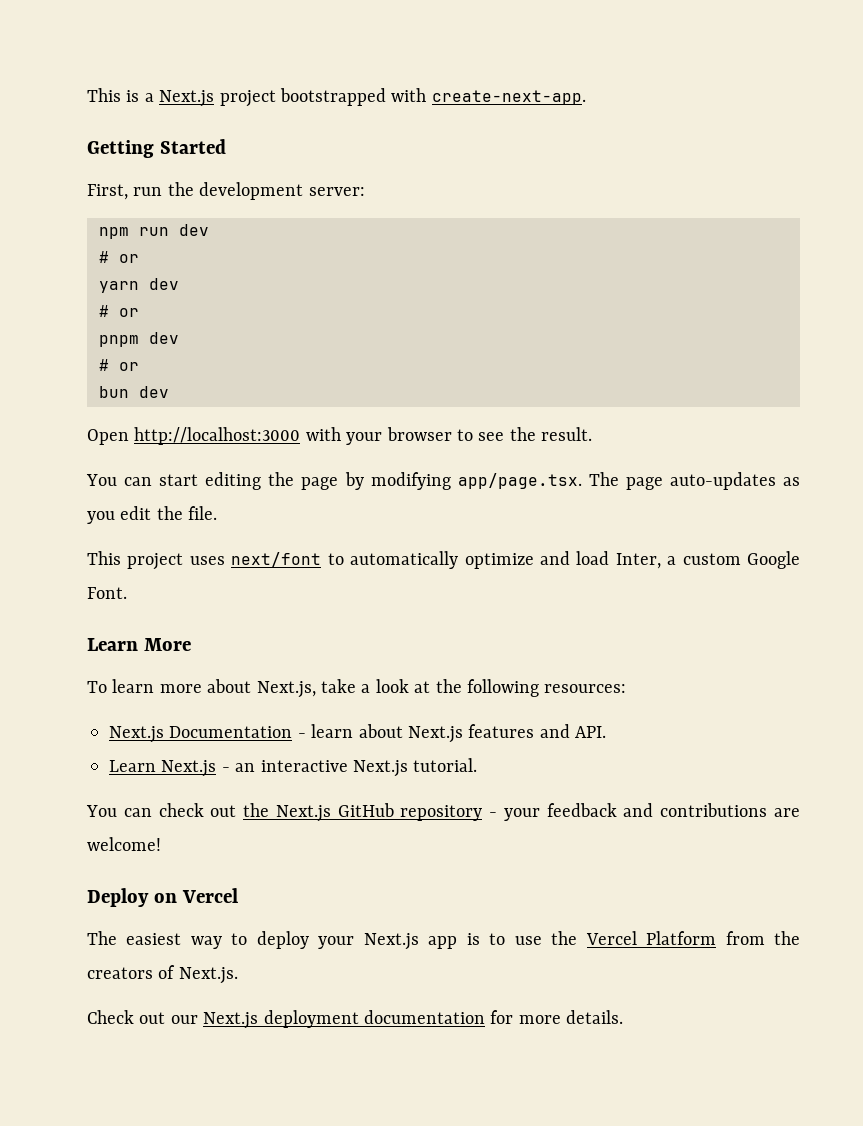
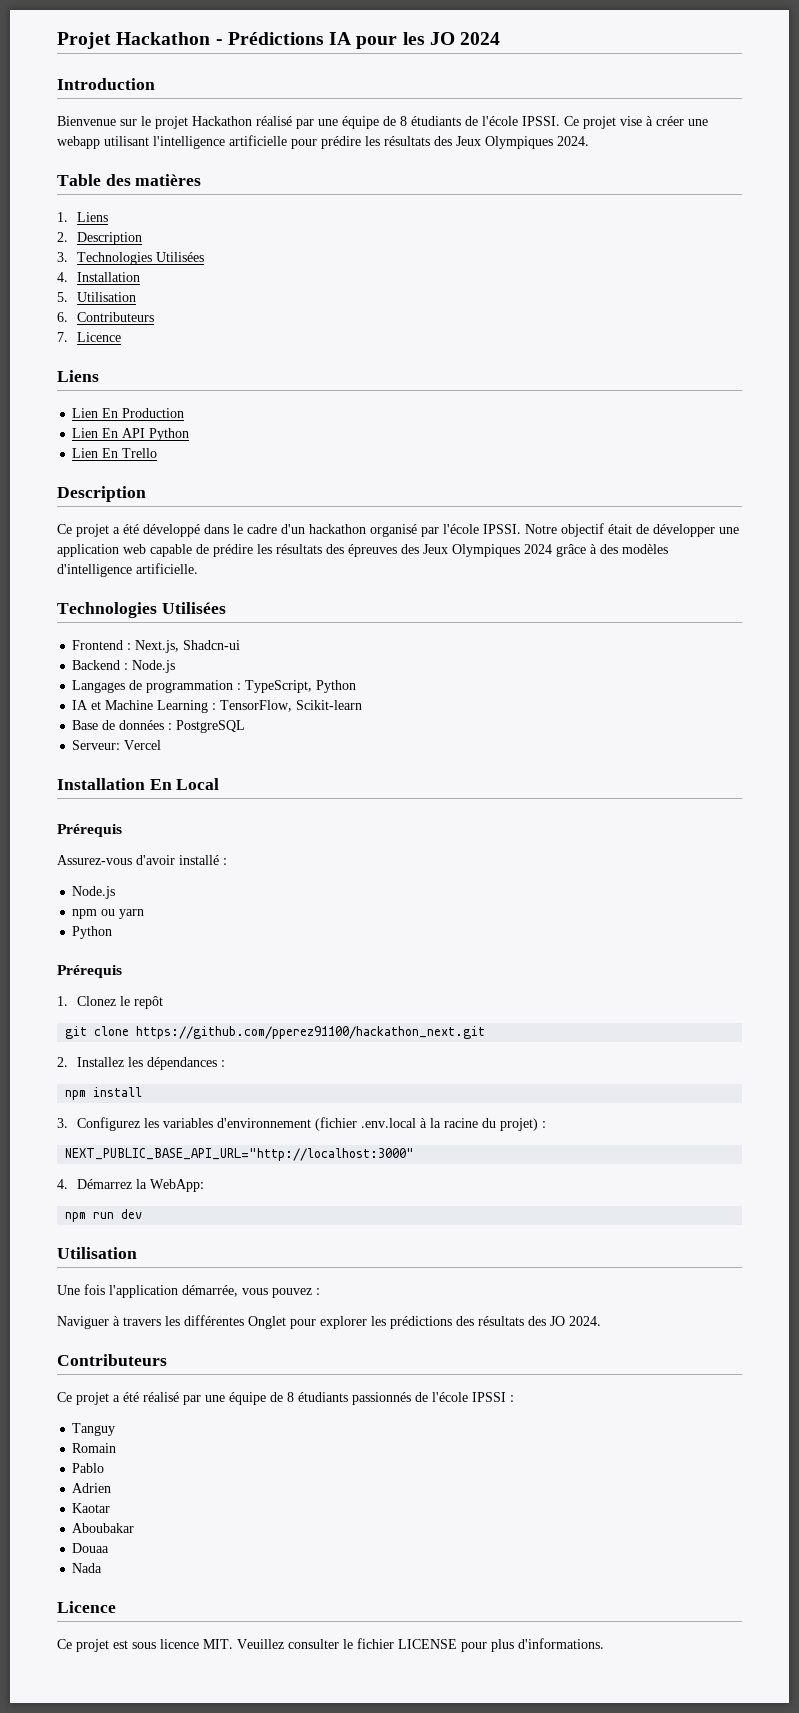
[87,88,586,107] [87,139,226,158] [87,182,365,200] [99,224,209,239] [99,251,139,263] [99,278,179,293] [99,305,139,317] [99,332,179,347] [99,359,139,371] [99,386,169,398] [87,427,593,445] [86,472,801,490] [87,506,218,524] [87,551,800,570] [87,587,127,599] [87,638,191,651] [87,679,627,698] [109,724,607,743] [109,758,478,777] [86,803,800,822] [87,837,161,851] [87,888,238,907] [87,931,800,950] [87,965,238,984] [87,1010,624,1029] This is a Next.js project bootstrapped with create-next-app. // Getting Started // First, run the development server: // npm run dev // # or // yarn dev // # or // pnpm dev // # or // bun dev // Open http://localhost:3000 with your browser to see the result. // You can start editing the page by modifying app/page.tsx. The page auto-updates as you edit the file. // This project uses next/font to automatically optimize and load Inter, a custom Google Font. // Learn More // To learn more about Next.js, take a look at the following resources: // Next.js Documentation - learn about Next.js features and API. // Learn Next.js - an interactive Next.js tutorial. // You can check out the Next.js GitHub repository - your feedback and contributions are welcome! // Deploy on Vercel // The easiest way to deploy your Next.js app is to use the Vercel Platform from the creators of Next.js. // Check out our Next.js deployment documentation for more details. -> [57,32,501,49] [57,78,155,90] [57,116,708,129] [57,135,589,149] [57,174,202,186] [57,212,109,222] [57,232,143,245] [57,252,205,265] [57,272,141,282] [57,292,137,302] [57,312,155,322] [57,332,122,342] [57,370,99,382] [72,408,185,418] [72,428,190,441] [72,448,158,458] [57,486,146,502] [57,523,739,537] [57,544,668,557] [57,563,198,577] [57,602,226,618] [72,640,241,653] [72,660,176,673] [72,680,357,693] [72,700,363,713] [72,720,246,733] [72,740,162,750] [57,778,220,790] [57,824,122,837] [57,855,227,865] [72,886,116,899] [72,909,145,919] [72,926,113,939] [57,965,122,978] [57,996,164,1009] [65,1026,486,1039] [57,1057,226,1070] [65,1087,143,1100] [57,1117,547,1131] [65,1148,415,1161] [57,1179,205,1192] [65,1209,143,1222] [57,1247,137,1259] [57,1284,320,1298] [57,1315,601,1329] [57,1354,167,1366] [57,1392,514,1405] [72,1423,116,1436] [72,1443,117,1453] [72,1463,105,1473] [72,1483,112,1493] [72,1503,111,1513] [72,1523,135,1533] [72,1543,110,1553] [72,1563,103,1573] [57,1601,116,1613] [57,1638,604,1652] Projet Hackathon - Prédictions IA pour les JO 2024 // Introduction // Bienvenue sur le projet Hackathon réalisé par une équipe de 8 étudiants de l'école IPSSI. Ce projet vise à créer une webapp utilisant l'intelligence artificielle pour prédire les résultats des Jeux Olympiques 2024. // Table des matières // 1. Liens // 2. Description // 3. Technologies Utilisées // 4. Installation // 5. Utilisation // 6. Contributeurs // 7. Licence // Liens // Lien En Production // Lien En API Python // Lien En Trello // Description // Ce projet a été développé dans le cadre d'un hackathon organisé par l'école IPSSI. Notre objectif était de développer une application web capable de prédire les résultats des épreuves des Jeux Olympiques 2024 grâce à des modèles d'intelligence artificielle. // Technologies Utilisées // Frontend : Next.js, Shadcn-ui // Backend : Node.js // Langages de programmation : TypeScript, Python // IA et Machine Learning : TensorFlow, Scikit-learn // Base de données : PostgreSQL // Serveur: Vercel // Installation En Local // Prérequis // Assurez-vous d'avoir installé : // Node.js // npm ou yarn // Python // Prérequis // 1. Clonez le repôt // git clone https://github.com/pperez91100/hackathon_next.git // 2. Installez les dépendances : // npm install // 3. Configurez les variables d'environnement (fichier .env.local à la racine du projet) : // NEXT_PUBLIC_BASE_API_URL="http://localhost:3000" // 4. Démarrez la WebApp: // npm run dev // Utilisation // Une fois l'application démarrée, vous pouvez : // Naviguer à travers les différentes Onglet pour explorer les prédictions des résultats des JO 2024. // Contributeurs // Ce projet a été réalisé par une équipe de 8 étudiants passionnés de l'école IPSSI : // Tanguy // Romain // Pablo // Adrien // Kaotar // Aboubakar // Douaa // Nada // Licence // Ce projet est sous licence MIT. Veuillez consulter le fichier LICENSE pour plus d'informations.

